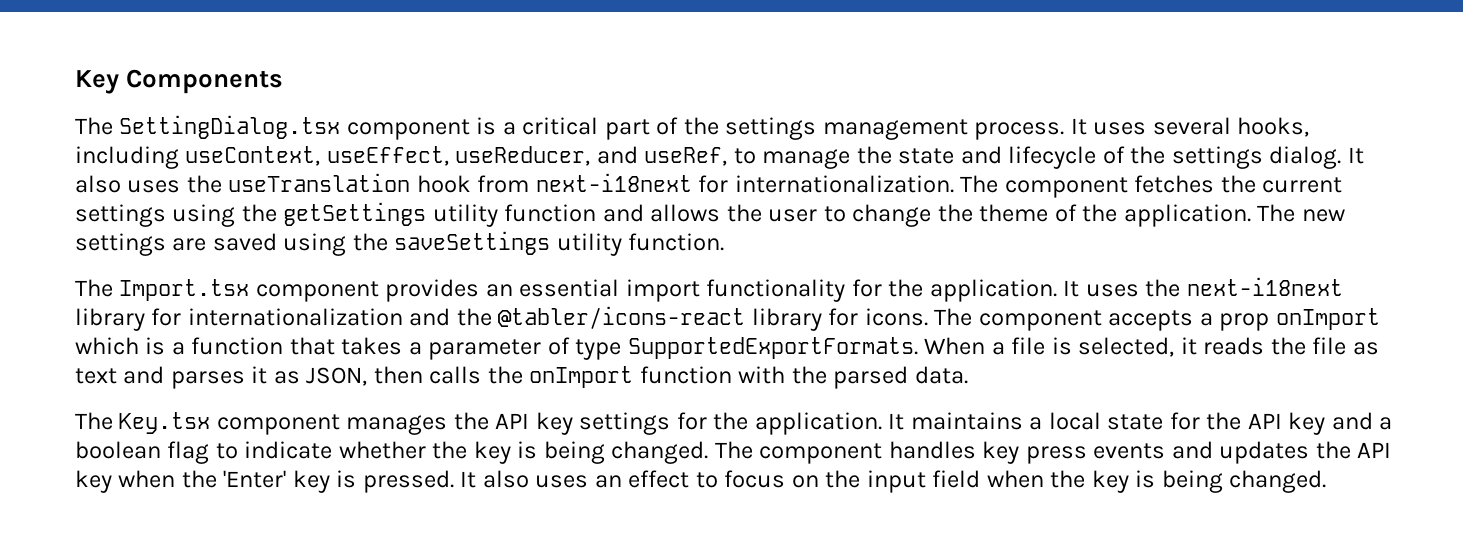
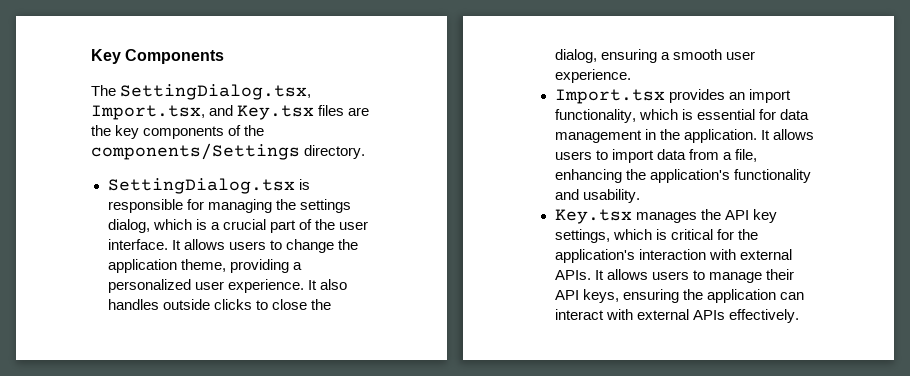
[119,115,599,140] SettingDialog.tsx component is a critical -> [120,84,312,100] [91,105,370,120] [91,125,265,139] [91,143,366,160] [107,178,310,194] [107,199,351,213] [107,219,266,233] SettingDialog.tsx, Import.tsx, and Key.tsx files are the key components of the components/Settings directory. // SettingDialog.tsx is responsible for managing the settings dialog, which is a crucial
[725,117,1310,140] [75,146,1364,169] [75,173,1343,198] [75,202,1345,227] [75,231,725,256] [75,277,1343,302] [75,306,1380,331] [75,337,1379,360] [75,366,968,389] [75,412,1393,435] [75,441,1392,464] [75,470,1327,493] settings management process. It uses several hooks, including useContext, useEffect, useReducer, and useRef, to manage the state and lifecycle of the settings dialog. It also uses the useTranslation hook from next-i18next for internationalization. The component fetches the current settings using the getSettings utility function and allows the user to change the theme of the application. The new settings are saved using the saveSettings utility function. // The Import.tsx component provides an essential import functionality for the application. It uses the next-i18next library for internationalization and the @tabler/icons-react library for icons. The component accepts a prop onImport which is a function that takes a parameter of type SupportedExportFormats. When a file is selected, it reads the file as text and parses it as JSON, then calls the onImport function with the parsed data. // The Key.tsx component manages the API key settings for the application. It maintains a local state for the API key and a boolean flag to indicate whether the key is being changed. The component handles key press events and updates the API key when the 'Enter' key is pressed. It also uses an effect to focus on the input field when the key is being changed. -> [338,221,368,230] [107,239,358,253] [107,259,302,273] [107,279,347,293] [107,299,331,310] [554,49,755,63] [554,69,631,83] [554,89,791,104] [554,109,809,123] [554,129,814,143] [554,149,757,163] [554,169,811,183] [554,189,640,203] [554,209,777,224] [554,229,758,243] [554,249,792,263] [554,269,794,283] [554,289,804,303] [554,309,799,323] user interface. It allows users to change the application theme, providing a personalized user experience. It also handles outside clicks to close the dialog, ensuring a smooth user experience. // Import.tsx provides an import functionality, which is essential for data management in the application. It allows users to import data from a file, enhancing the application's functionality and usability. // Key.tsx manages the API key settings, which is critical for the application's interaction with external APIs. It allows users to manage their API keys, ensuring the application can interact with external APIs effectively.

